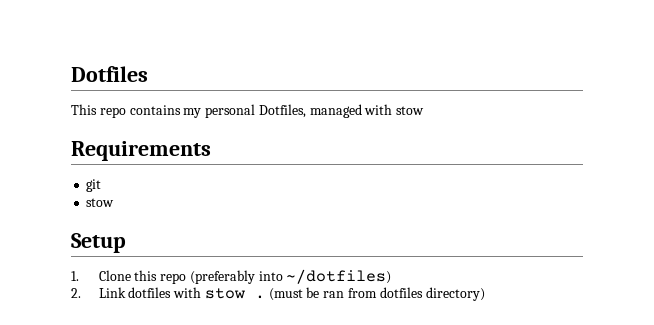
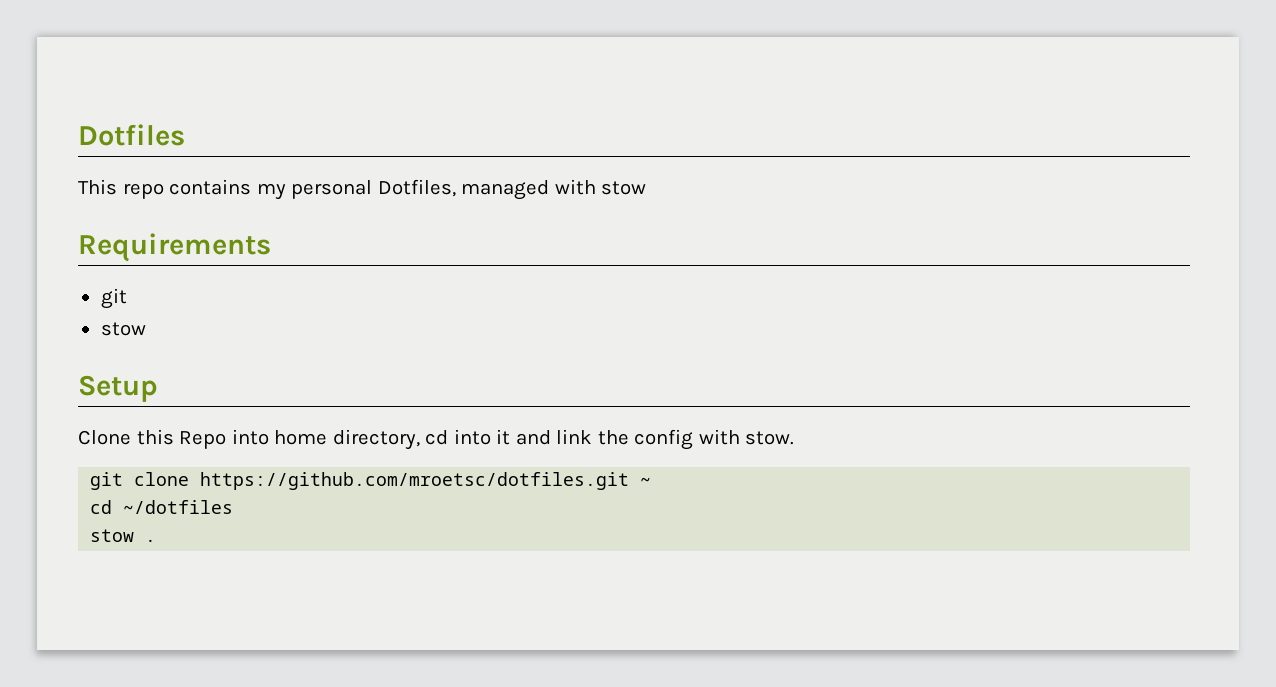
[71,271,79,281] 1. -> (158, 388) none
[160,269,392,284] [71,287,485,301] repo (preferably into ~/dotfiles) // 2. Link dotfiles with stow . (must be ran from dotfiles directory) -> [179,429,795,450] [90,472,652,490] [90,500,234,514] [90,529,157,542] Repo into home directory, cd into it and link the config with stow. // git clone https://github.com/mroetsc/dotfiles.git ~ // cd ~/dotfiles // stow .

